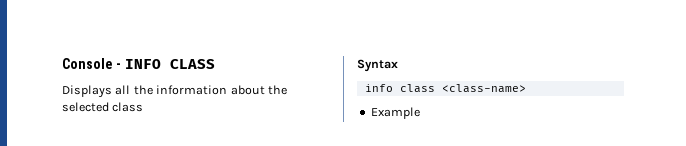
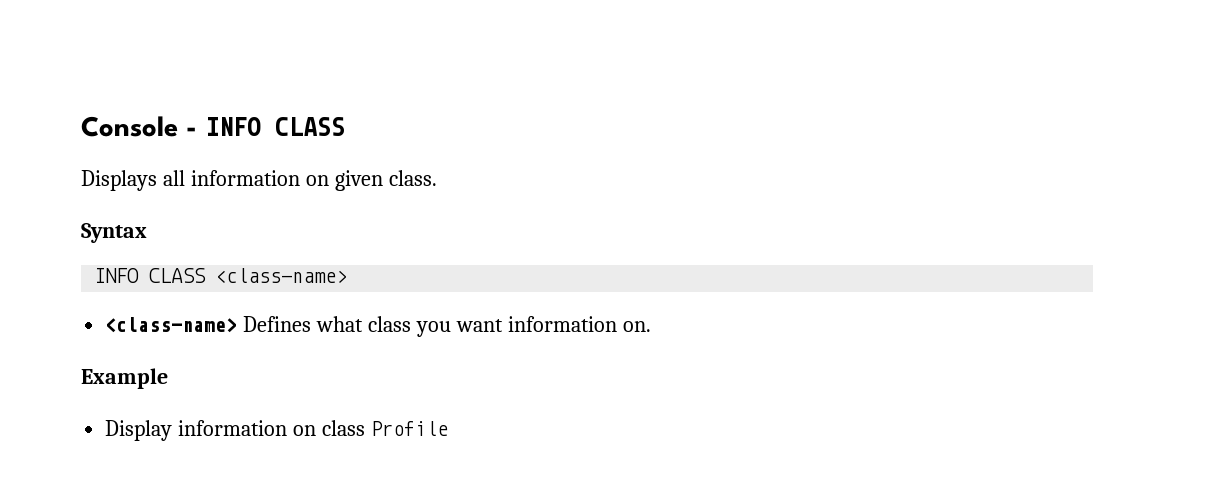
[133,85,287,95] [62,102,144,112] the information about the selected class -> [190,170,437,191] information on given class.
[364,84,435,93] info class -> [94,268,207,283] INFO CLASS
[370,107,420,119] Example -> [105,316,651,337] [81,368,168,389] [105,420,448,441] <class-name> Defines what class you want information on. // Example // Display information on class Profile

